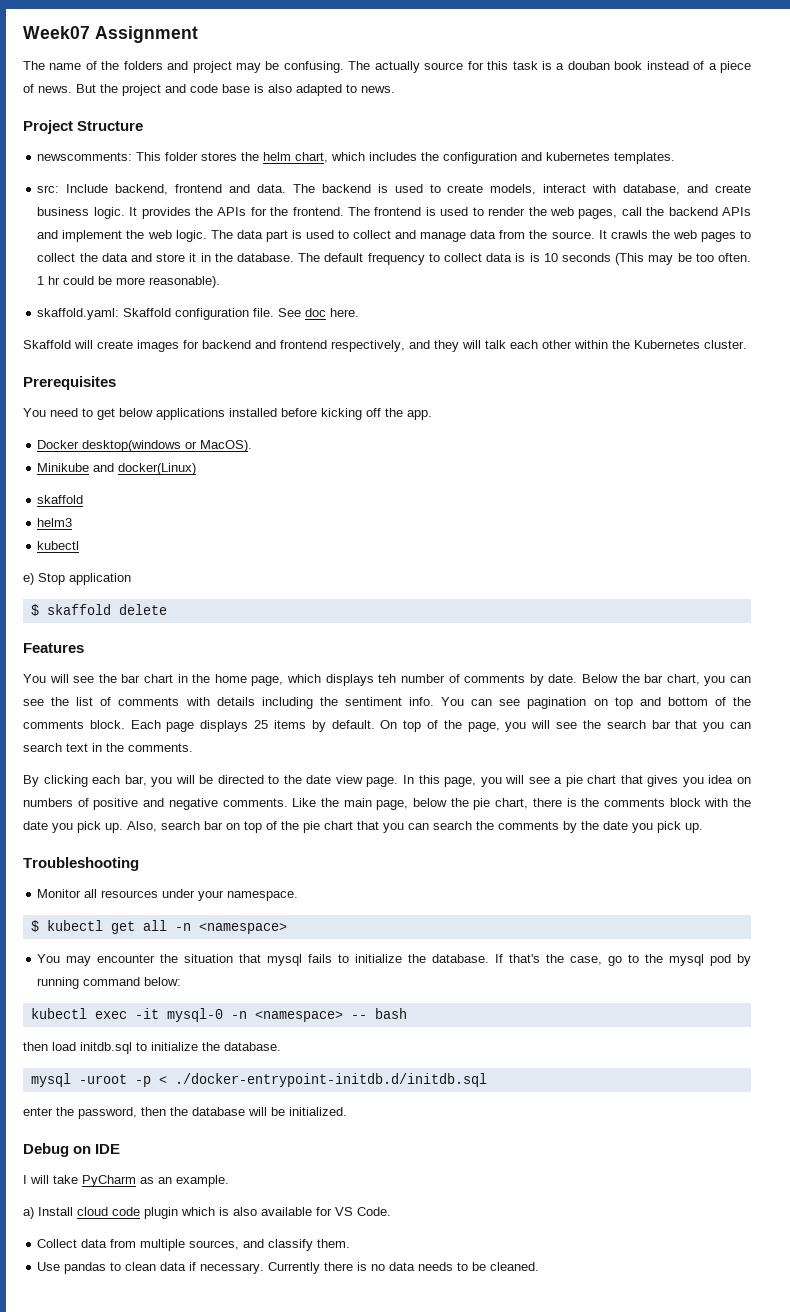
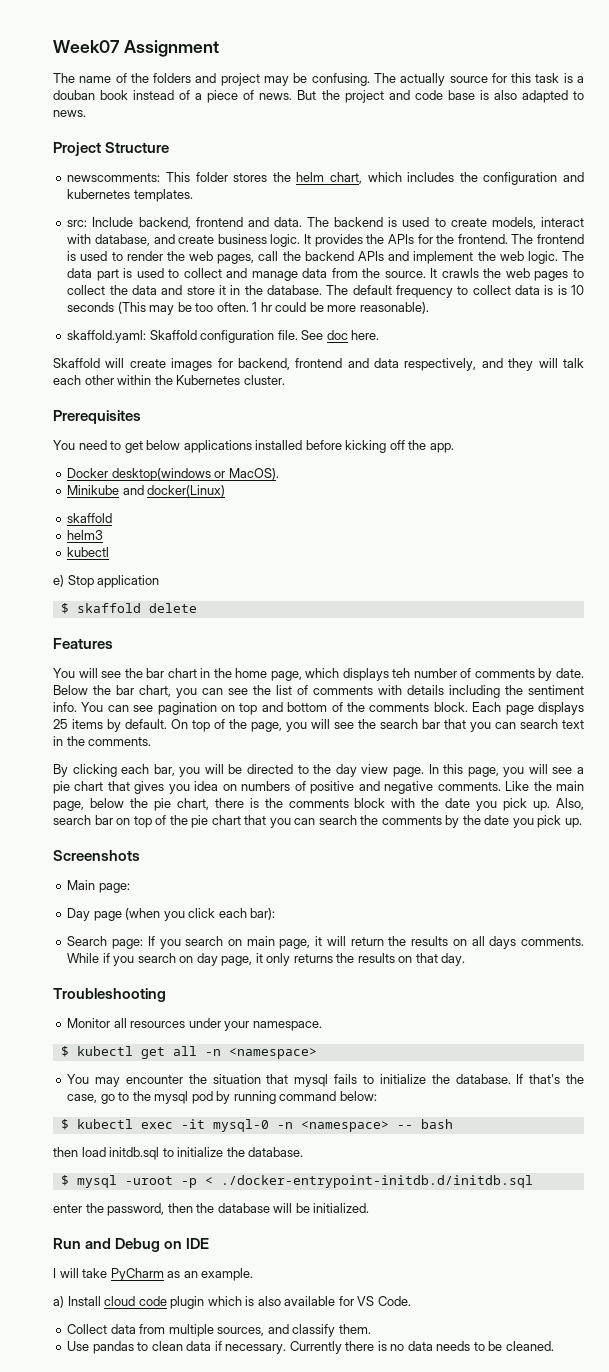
[202,340,327,349] backend and frontend -> [237,358,400,370] backend, frontend and data
[306,775,332,784] date -> [335,764,357,777] day
(703, 828) none -> [53,850,140,861] [67,880,130,893] [67,908,276,921] [67,936,584,949] [67,953,466,966] // Screenshots // Main page: // Day page (when you click each bar): // Search page: If you search on main page, it will return the results on all days comments. While if you search on day page, it only returns the results on that day.
(182, 981) none -> [60,1119,69,1130] $
(281, 1046) none -> [60,1175,69,1186] $
(347, 1111) none -> [53,1238,112,1249] Run and

